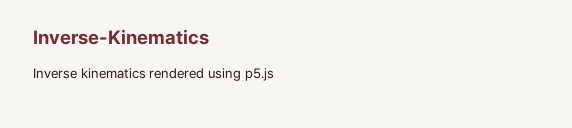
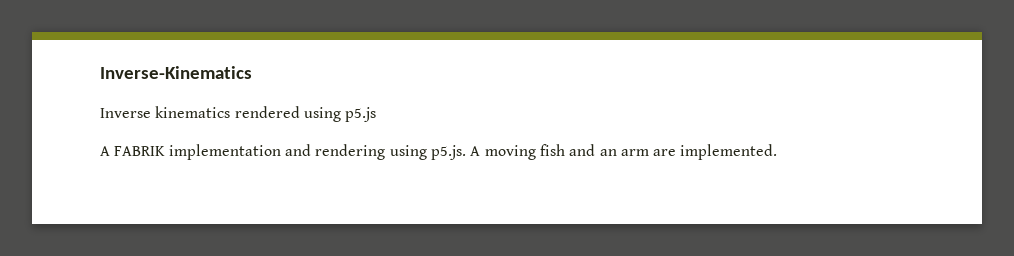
(274, 74) none -> [100,144,778,160] // A FABRIK implementation and rendering using p5.js. A moving fish and an arm are implemented.

